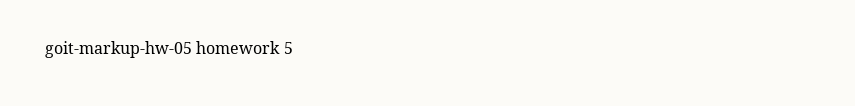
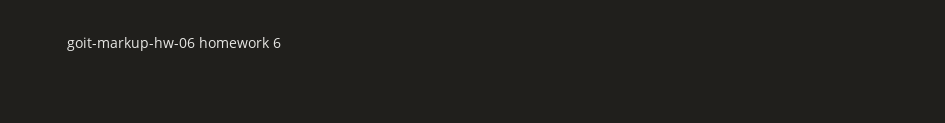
[45,41,293,58] goit-markup-hw-05 homework 5 -> [67,37,281,51] goit-markup-hw-06 homework 6

